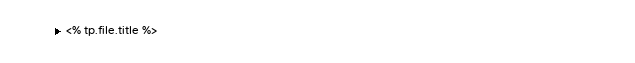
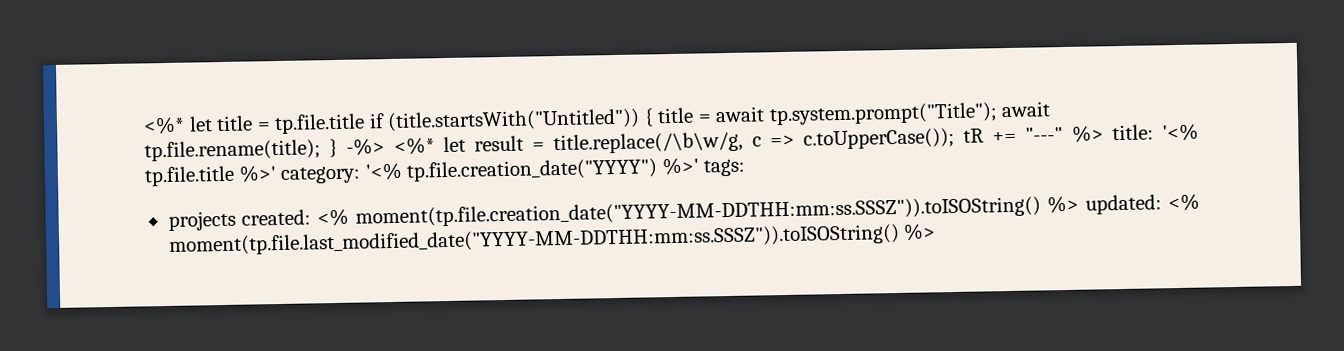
[65,26,139,36] <% tp.file.title -> [143,101,1052,135] [144,123,1199,162] [144,157,747,187] [167,193,1200,231] [168,223,900,256] <%* let title = tp.file.title if (title.startsWith("Untitled")) { title = await tp.system.prompt("Title"); await tp.file.rename(title); } -%> <%* let result = title.replace(/\b\w/g, c => c.toUpperCase()); tR += "---" %> title: '<% tp.file.title %>' category: '<% tp.file.creation_date("YYYY") %>' tags: // projects created: <% moment(tp.file.creation_date("YYYY-MM-DDTHH:mm:ss.SSSZ")).toISOString() %> updated: <% moment(tp.file.last_modified_date("YYYY-MM-DDTHH:mm:ss.SSSZ")).toISOString()

